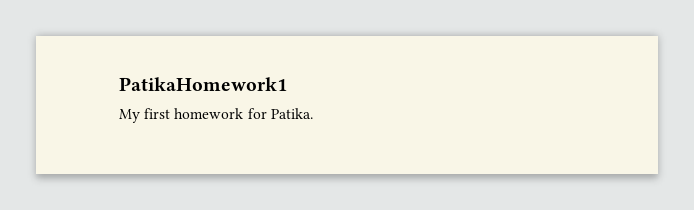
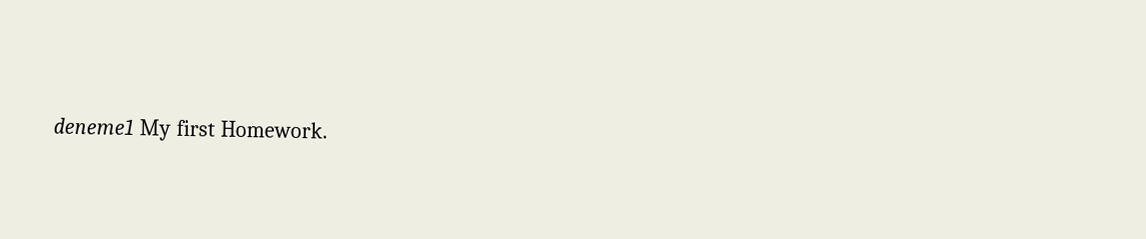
[119,77,287,91] PatikaHomework1 // -> [53,117,134,136] deneme1
[174,108,313,119] homework for Patika. -> [219,120,328,139] Homework.

